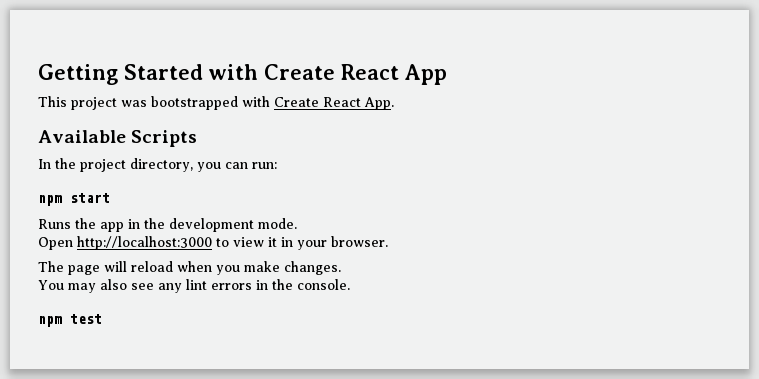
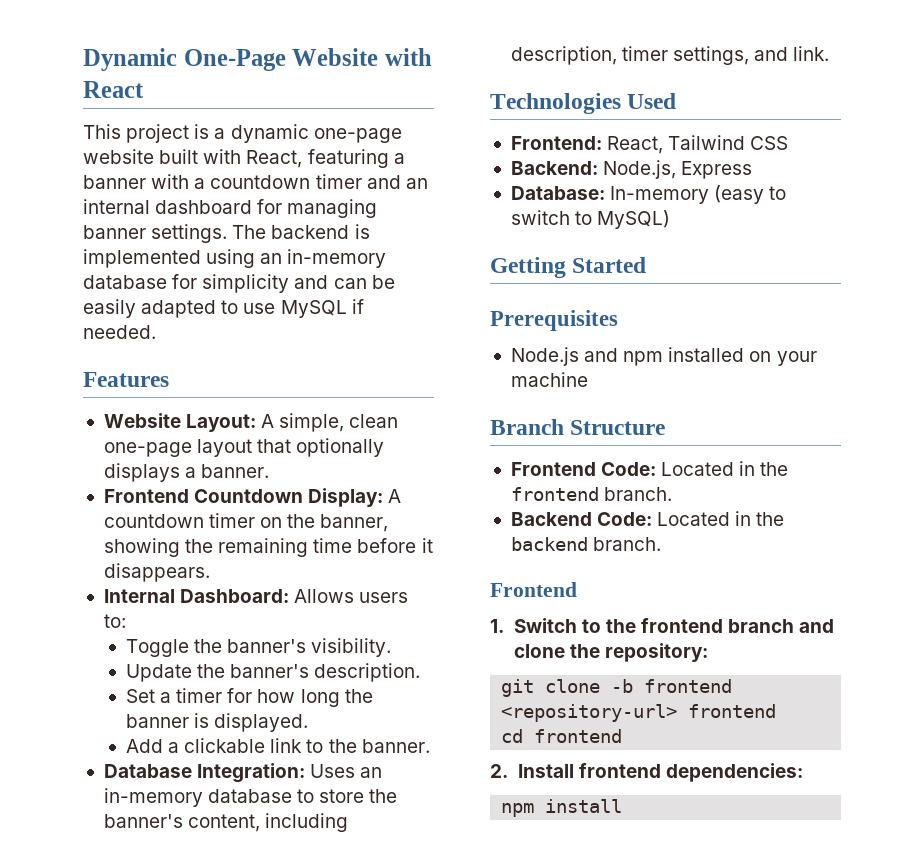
[38,64,447,85] Getting Started with Create React App -> [83,48,432,71] [83,81,144,98] Dynamic One-Page Website with React
[121,96,394,110] [38,130,198,147] [38,158,277,172] [38,193,110,206] [38,218,297,232] [38,236,388,250] [38,261,341,275] [38,279,350,293] [38,314,102,327] was bootstrapped with Create React App. // Available Scripts // In the project directory, you can run: // npm start // Runs the app in the development mode. // Open http://localhost:3000 to view it in your browser. // The page will reload when you make changes. // You may also see any lint errors in the console. // npm test -> [194,124,402,143] [83,149,405,168] [83,174,428,189] [83,199,378,218] [83,224,370,243] [83,249,387,268] [83,274,395,293] [83,299,364,318] [83,325,156,339] [83,372,169,387] [103,413,399,432] [103,438,385,457] [103,463,270,482] [103,488,402,507] [103,513,389,532] [103,538,433,557] [103,563,210,582] [103,589,409,603] [103,614,126,628] [125,638,392,657] [125,663,421,682] [125,688,373,707] [125,713,309,732] [125,738,430,753] [103,763,383,783] [103,788,398,807] [103,813,349,832] [510,46,830,65] [490,93,677,114] [510,135,789,154] [510,160,753,179] [510,185,787,204] [510,210,671,229] [490,257,647,278] [490,310,618,331] [510,347,817,366] [510,372,588,387] [490,419,666,435] [510,461,789,476] [510,487,673,501] [510,511,785,526] [510,537,662,551] [490,582,577,597] [490,618,835,633] [513,643,708,662] [501,679,733,697] [501,704,777,722] [501,729,623,743] [490,763,803,782] [501,799,623,817] is a dynamic one-page website built with React, featuring a banner with a countdown timer and an internal dashboard for managing banner settings. The backend is implemented using an in-memory database for simplicity and can be easily adapted to use MySQL if needed. // Features // Website Layout: A simple, clean one-page layout that optionally displays a banner. // Frontend Countdown Display: A countdown timer on the banner, showing the remaining time before it disappears. // Internal Dashboard: Allows users to: // Toggle the banner's visibility. // Update the banner's description. // Set a timer for how long the banner is displayed. // Add a clickable link to the banner. // Database Integration: Uses an in-memory database to store the banner's content, including description, timer settings, and link. // Technologies Used // Frontend: React, Tailwind CSS // Backend: Node.js, Express // Database: In-memory (easy to switch to MySQL) // Getting Started // Prerequisites // Node.js and npm installed on your machine // Branch Structure // Frontend Code: Located in the frontend branch. // Backend Code: Located in the backend branch. // Frontend // 1. Switch to the frontend branch and clone the repository: // git clone -b frontend <repository-url> frontend // cd frontend // 2. Install frontend dependencies: // npm install

